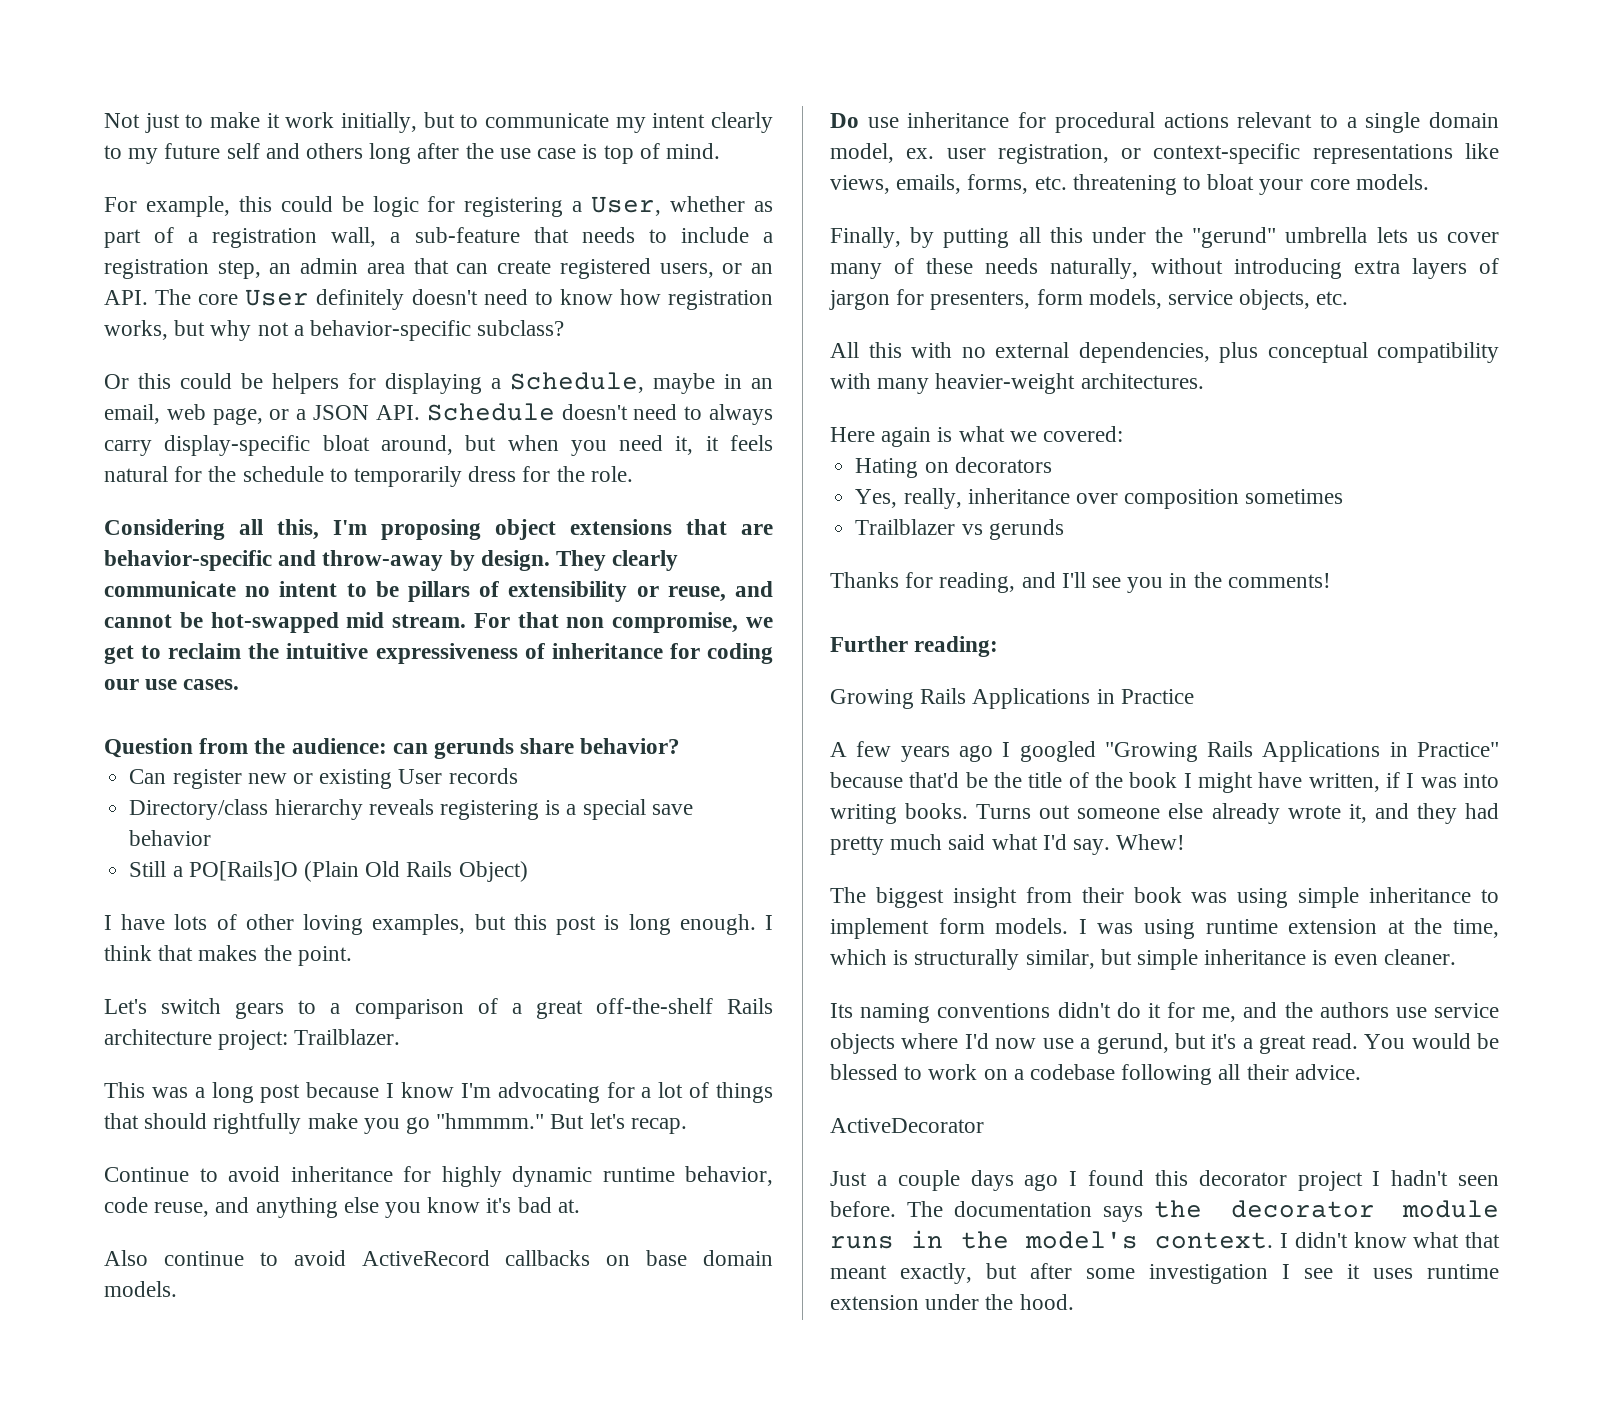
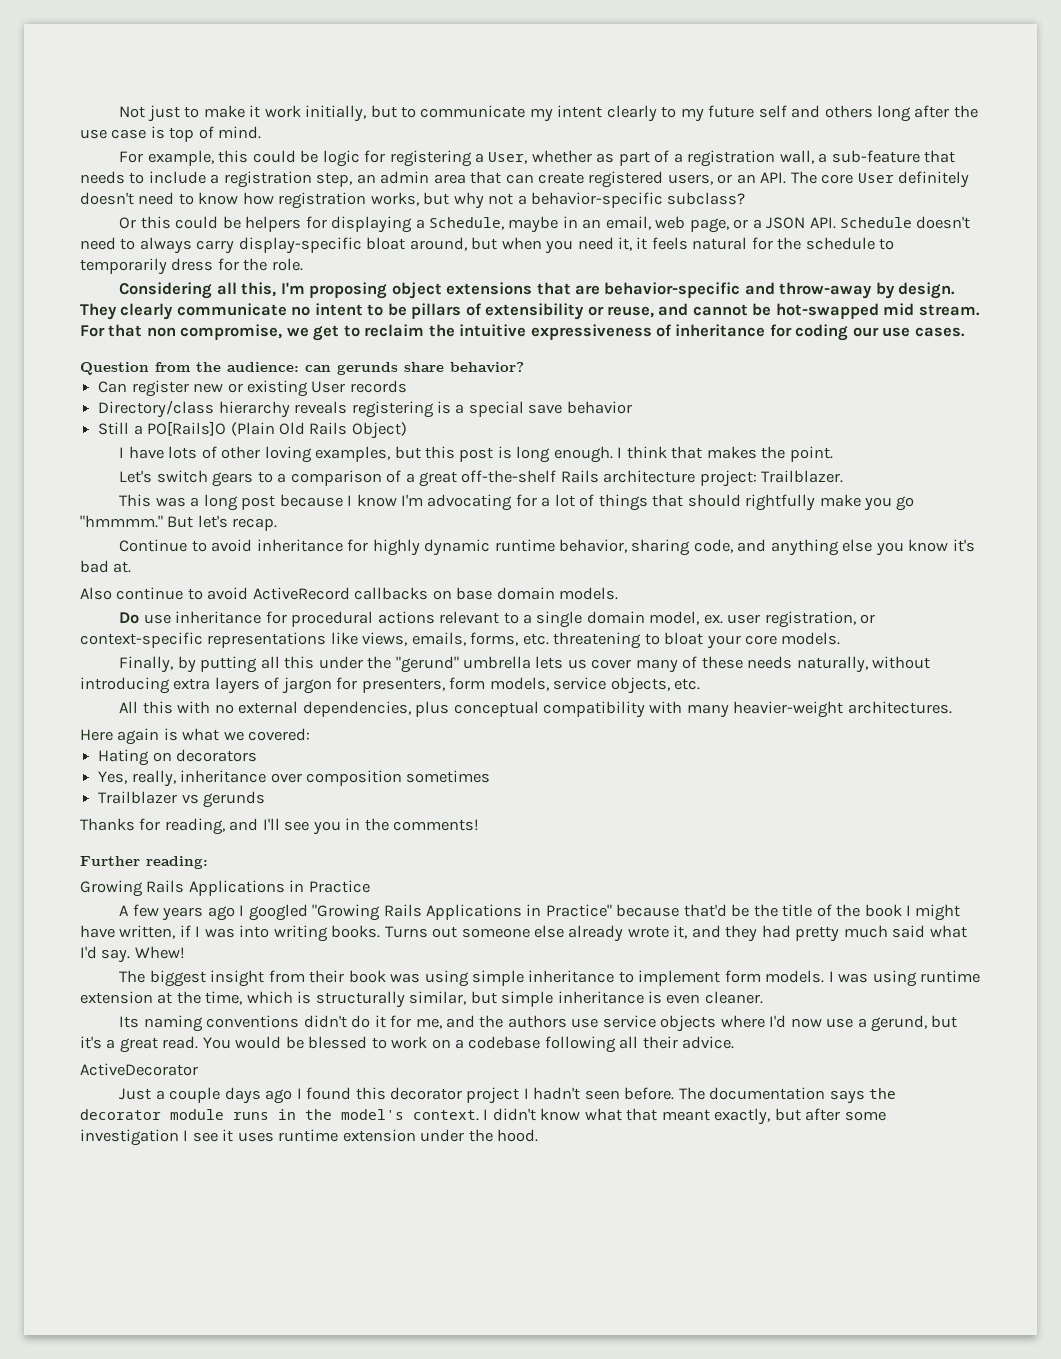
[104,1197,210,1217] code reuse, -> [631,539,733,556] sharing code,

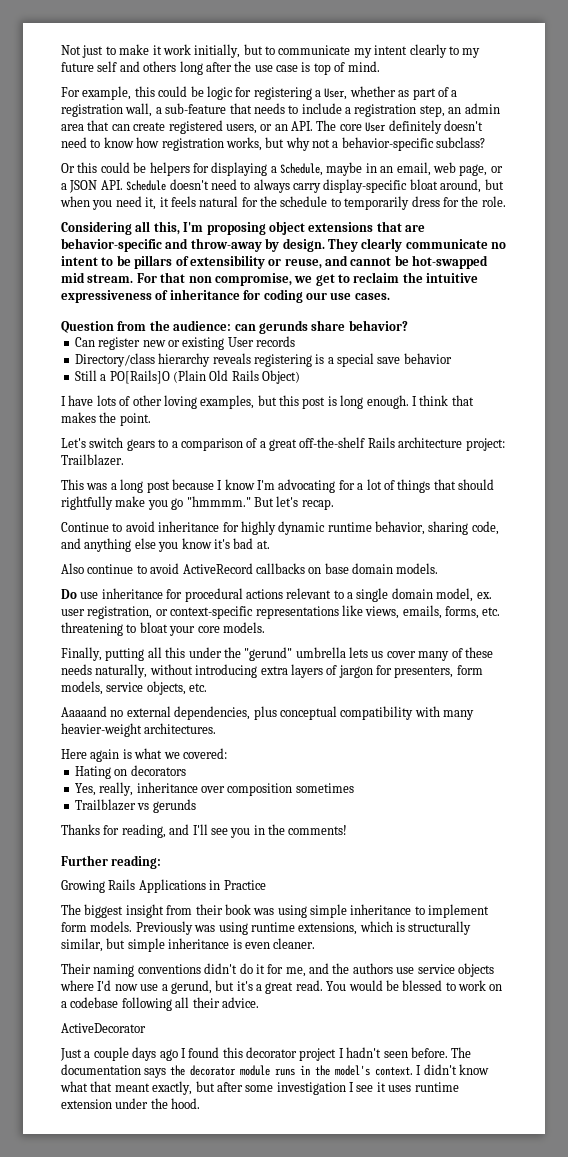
[177,656,196,673] by -> (102, 654) none
[119,701,211,714] All this with -> [61,706,107,717] Aaaaand
[119,904,961,921] [80,925,967,942] [80,946,185,963] // A few years ago I googled "Growing Rails Applications in Practice" because that'd be the title of the book I might have written, if I was into writing books. Turns out someone else already wrote it, and they had pretty much said what I'd say. Whew! -> (266, 885) none
[828,971,834,982] I -> [135,921,193,935] Previously
[80,991,243,1005] extension at the time, -> [298,922,358,935] extensions,
[119,1016,140,1028] Its -> [61,963,91,974] Their

